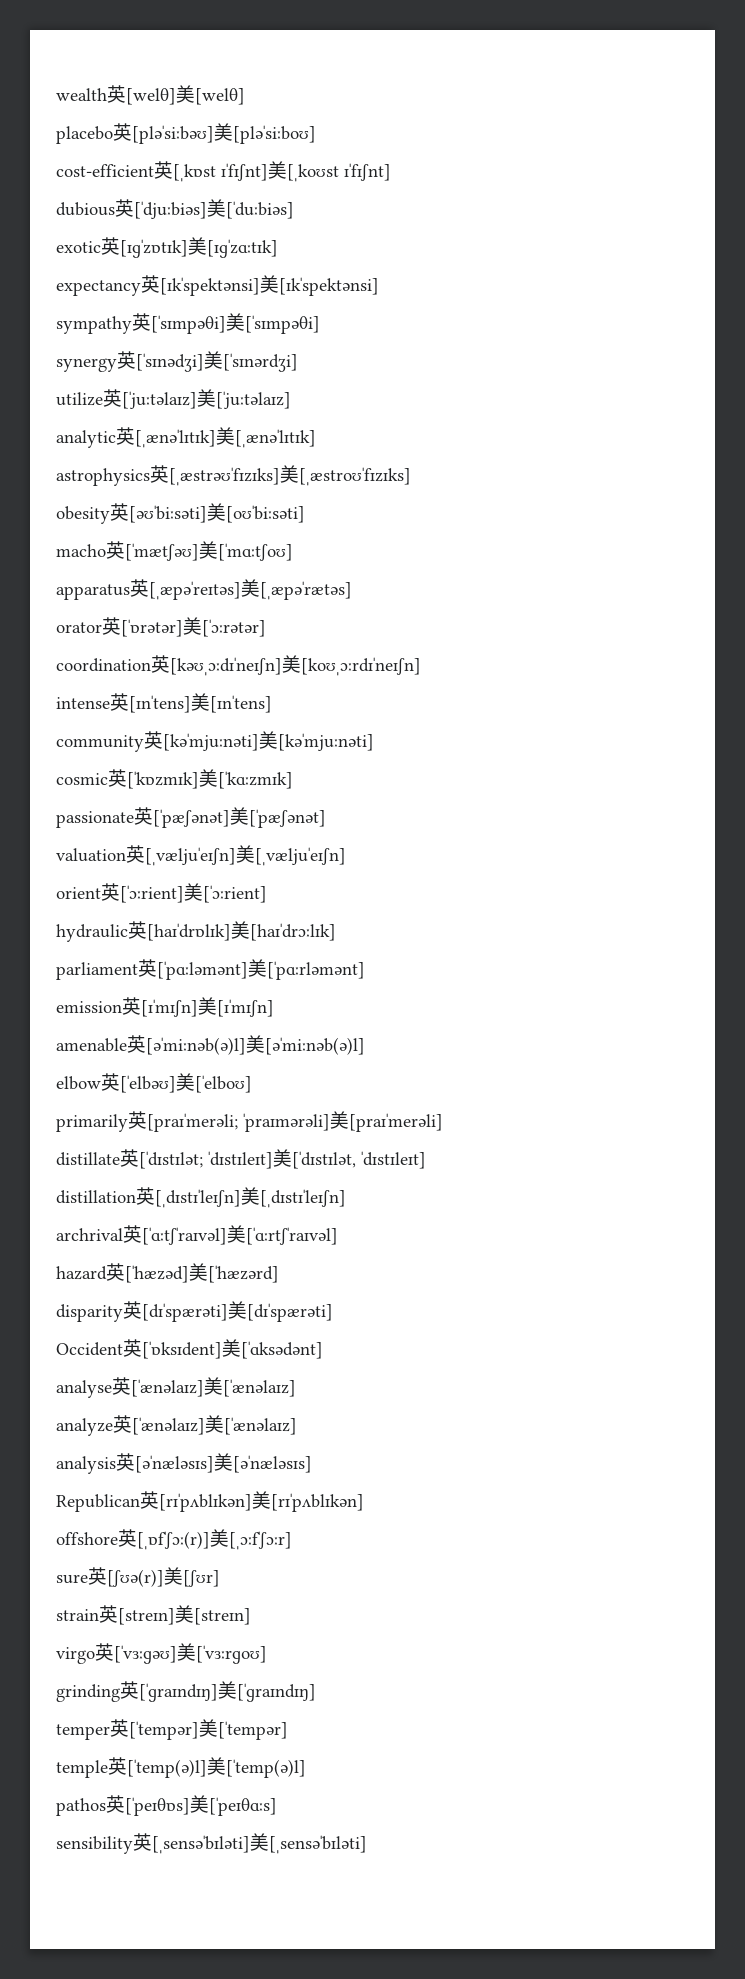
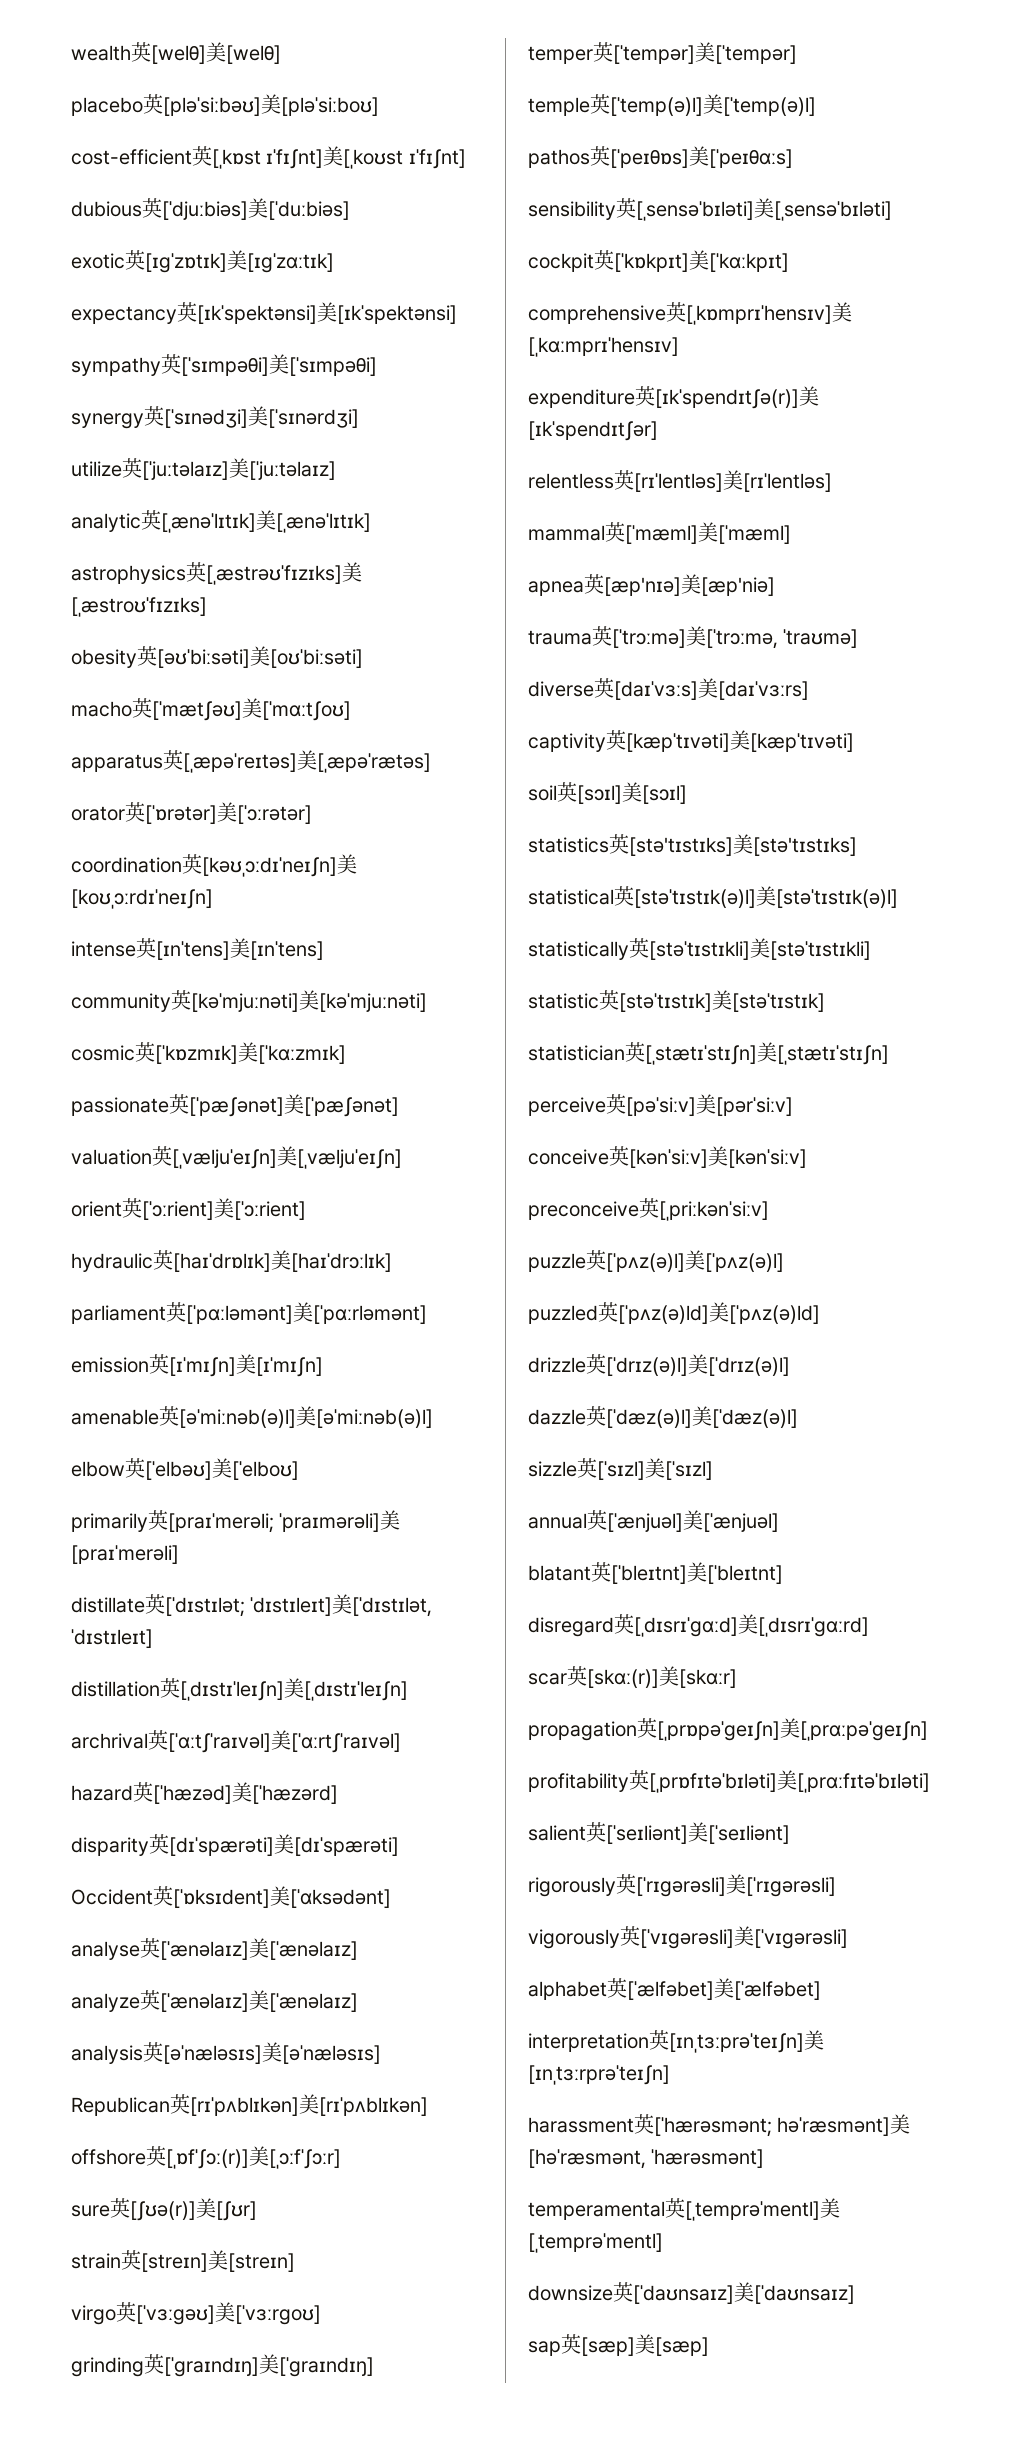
(367, 1844) none -> [528,250,789,272] [528,302,852,325] [528,337,679,357] [528,386,819,409] [528,421,658,441] [528,470,832,492] [528,522,791,544] [528,574,775,596] [528,626,859,649] [528,678,809,700] [528,730,854,752] [528,782,687,804] [528,834,857,856] [528,886,898,908] [528,938,871,960] [528,990,825,1012] [528,1042,889,1065] [528,1094,793,1116] [528,1146,807,1168] [528,1198,769,1221] [528,1250,784,1272] [528,1302,820,1324] [528,1354,790,1376] [528,1406,798,1428] [528,1458,713,1480] [528,1510,779,1532] [528,1562,783,1584] [528,1614,869,1637] [528,1666,737,1688] [528,1718,928,1741] [528,1770,930,1793] [528,1822,790,1844] [528,1874,836,1897] [528,1926,848,1949] [528,1978,821,2000] [528,2030,824,2053] [528,2065,670,2085] [528,2114,911,2137] [528,2149,765,2169] [528,2198,840,2221] [528,2233,663,2253] [528,2282,855,2304] [528,2334,709,2356] // cockpit英[ˈkɒkpɪt]美[ˈkɑːkpɪt] // comprehensive英[ˌkɒmprɪˈhensɪv]美[ˌkɑːmprɪˈhensɪv] // expenditure英[ɪkˈspendɪtʃə(r)]美[ɪkˈspendɪtʃər] // relentless英[rɪˈlentləs]美[rɪˈlentləs] // mammal英[ˈmæml]美[ˈmæml] // apnea英[æp'nɪə]美[æp'niə] // trauma英[ˈtrɔːmə]美[ˈtrɔːmə, ˈtraʊmə] // diverse英[daɪˈvɜːs]美[daɪˈvɜːrs] // captivity英[kæpˈtɪvəti]美[kæpˈtɪvəti] // soil英[sɔɪl]美[sɔɪl] // statistics英[stə'tɪstɪks]美[stə'tɪstɪks] // statistical英[stəˈtɪstɪk(ə)l]美[stəˈtɪstɪk(ə)l] // statistically英[stəˈtɪstɪkli]美[stəˈtɪstɪkli] // statistic英[stəˈtɪstɪk]美[stəˈtɪstɪk] // statistician英[ˌstætɪˈstɪʃn]美[ˌstætɪˈstɪʃn] // perceive英[pəˈsiːv]美[pərˈsiːv] // conceive英[kənˈsiːv]美[kənˈsiːv] // preconceive英[ˌpriːkənˈsiːv] // puzzle英[ˈpʌz(ə)l]美[ˈpʌz(ə)l] // puzzled英[ˈpʌz(ə)ld]美[ˈpʌz(ə)ld] // drizzle英[ˈdrɪz(ə)l]美[ˈdrɪz(ə)l] // dazzle英[ˈdæz(ə)l]美[ˈdæz(ə)l] // sizzle英[ˈsɪzl]美[ˈsɪzl] // annual英[ˈænjuəl]美[ˈænjuəl] // blatant英[ˈbleɪtnt]美[ˈbleɪtnt] // disregard英[ˌdɪsrɪˈɡɑːd]美[ˌdɪsrɪˈɡɑːrd] // scar英[skɑː(r)]美[skɑːr] // propagation英[ˌprɒpəˈɡeɪʃn]美[ˌprɑːpəˈɡeɪʃn] // profitability英[ˌprɒfɪtəˈbɪləti]美[ˌprɑːfɪtəˈbɪləti] // salient英[ˈseɪliənt]美[ˈseɪliənt] // rigorously英[ˈrɪɡərəsli]美[ˈrɪɡərəsli] // vigorously英[ˈvɪɡərəsli]美[ˈvɪɡərəsli] // alphabet英[ˈælfəbet]美[ˈælfəbet] // interpretation英[ɪnˌtɜːprəˈteɪʃn]美[ɪnˌtɜːrprəˈteɪʃn] // harassment英[ˈhærəsmənt; həˈræsmənt]美[həˈræsmənt, ˈhærəsmənt] // temperamental英[ˌtemprəˈmentl]美[ˌtemprəˈmentl] // downsize英[ˈdaʊnsaɪz]美[ˈdaʊnsaɪz] // sap英[sæp]美[sæp]

